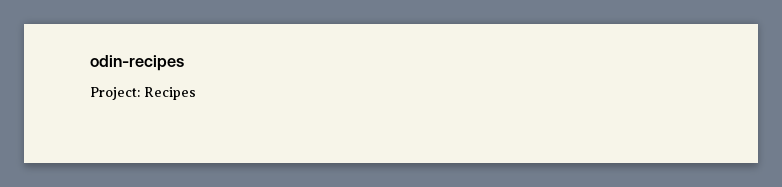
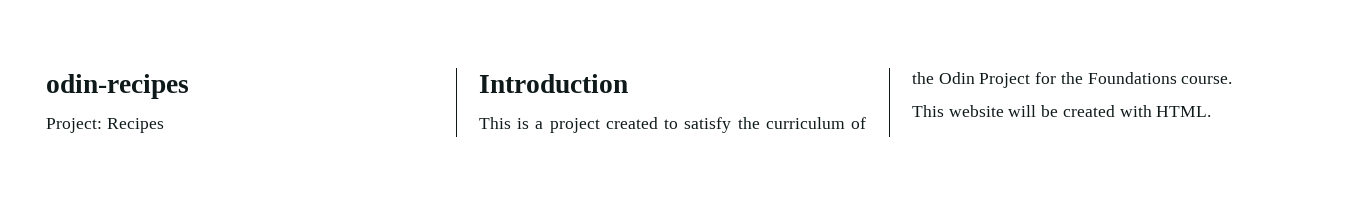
(196, 93) none -> [479,74,628,93] [479,117,866,133] [912,72,1233,88] [912,105,1212,117] // Introduction // This is a project created to satisfy the curriculum of the Odin Project for the Foundations course. // This website will be created with HTML.

